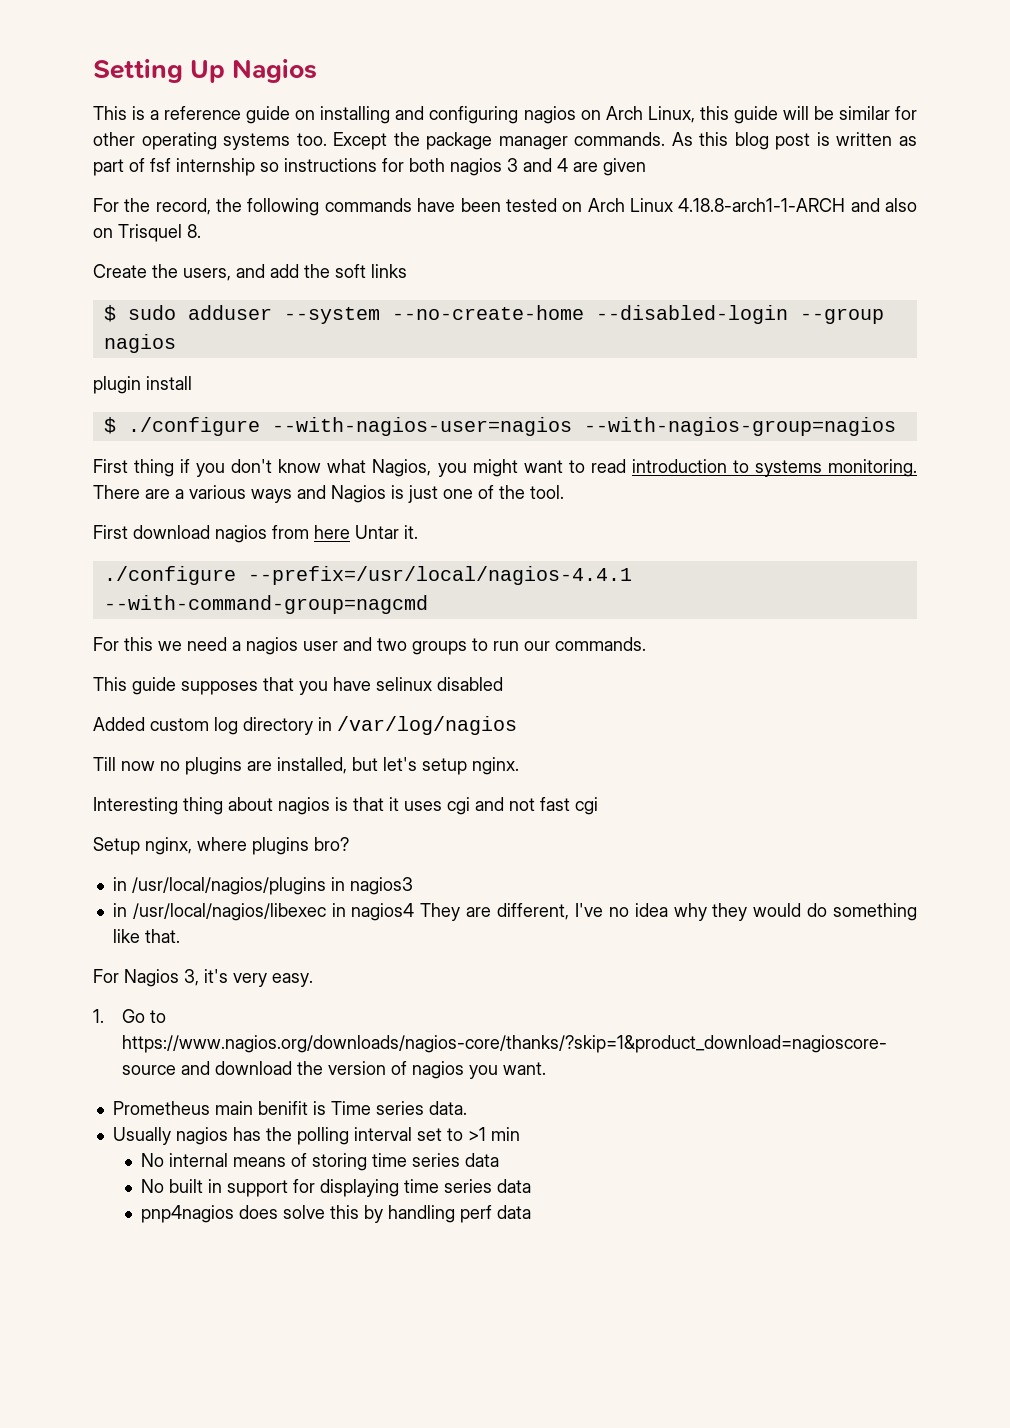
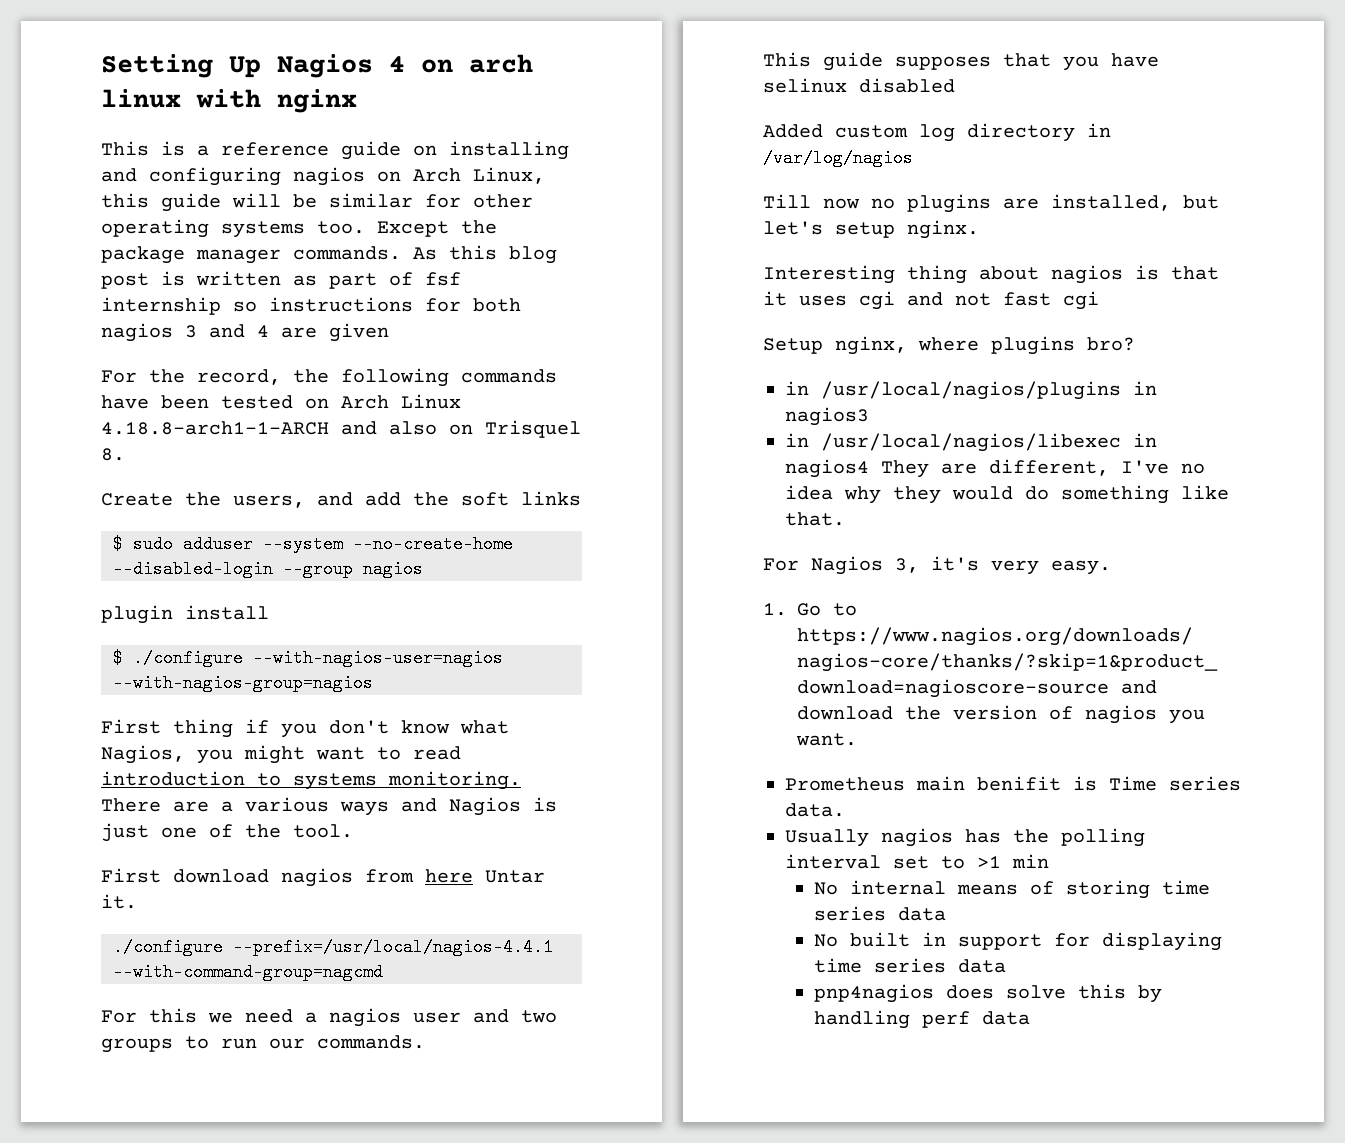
(318, 71) none -> [389,54,533,73] [101,89,357,113] 4 on arch linux with nginx

